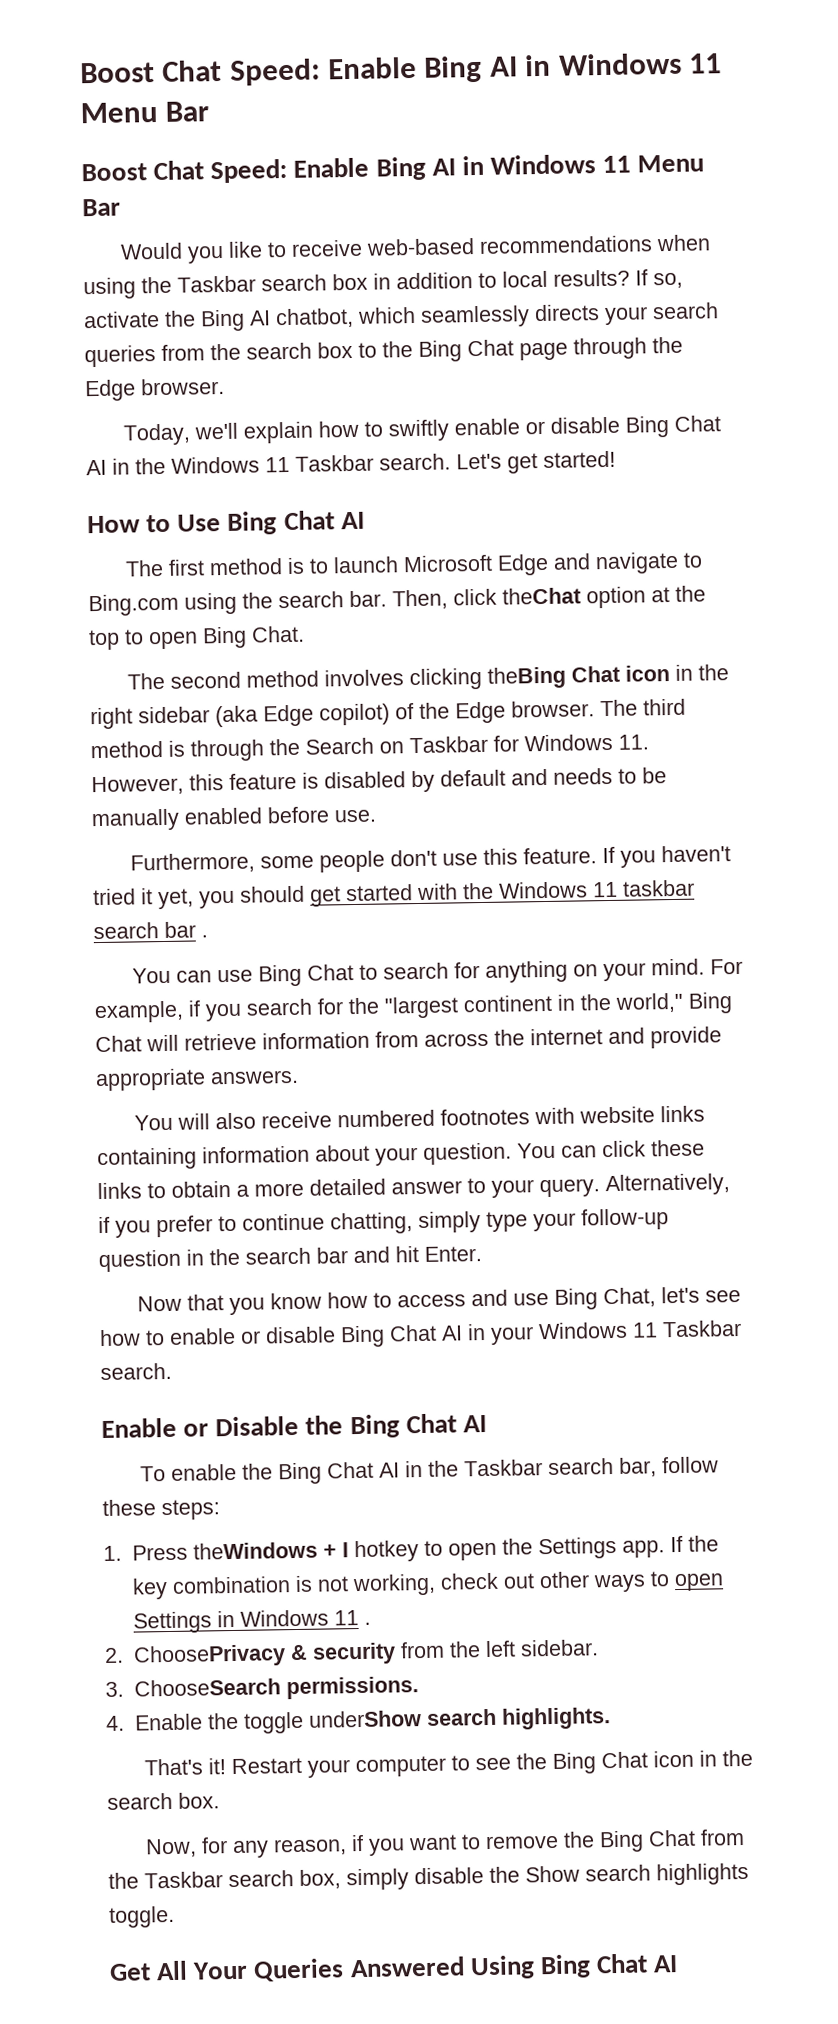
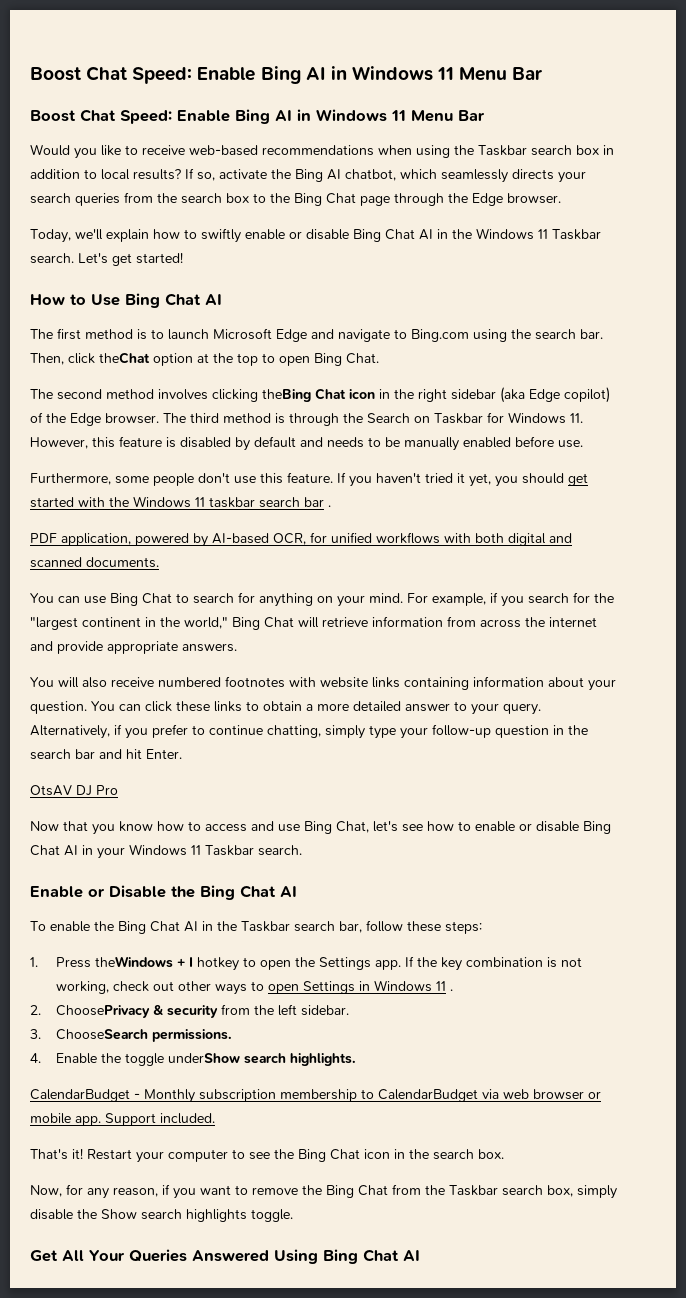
(208, 936) none -> [30,532,572,547] [30,557,159,568] // PDF application, powered by AI-based OCR, for unified workflows with both digital and scanned documents.
(482, 1254) none -> [30,785,118,796] // OtsAV DJ Pro
(611, 1718) none -> [30,1089,601,1103] [30,1113,215,1126] // CalendarBudget - Monthly subscription membership to CalendarBudget via web browser or mobile app. Support included.

